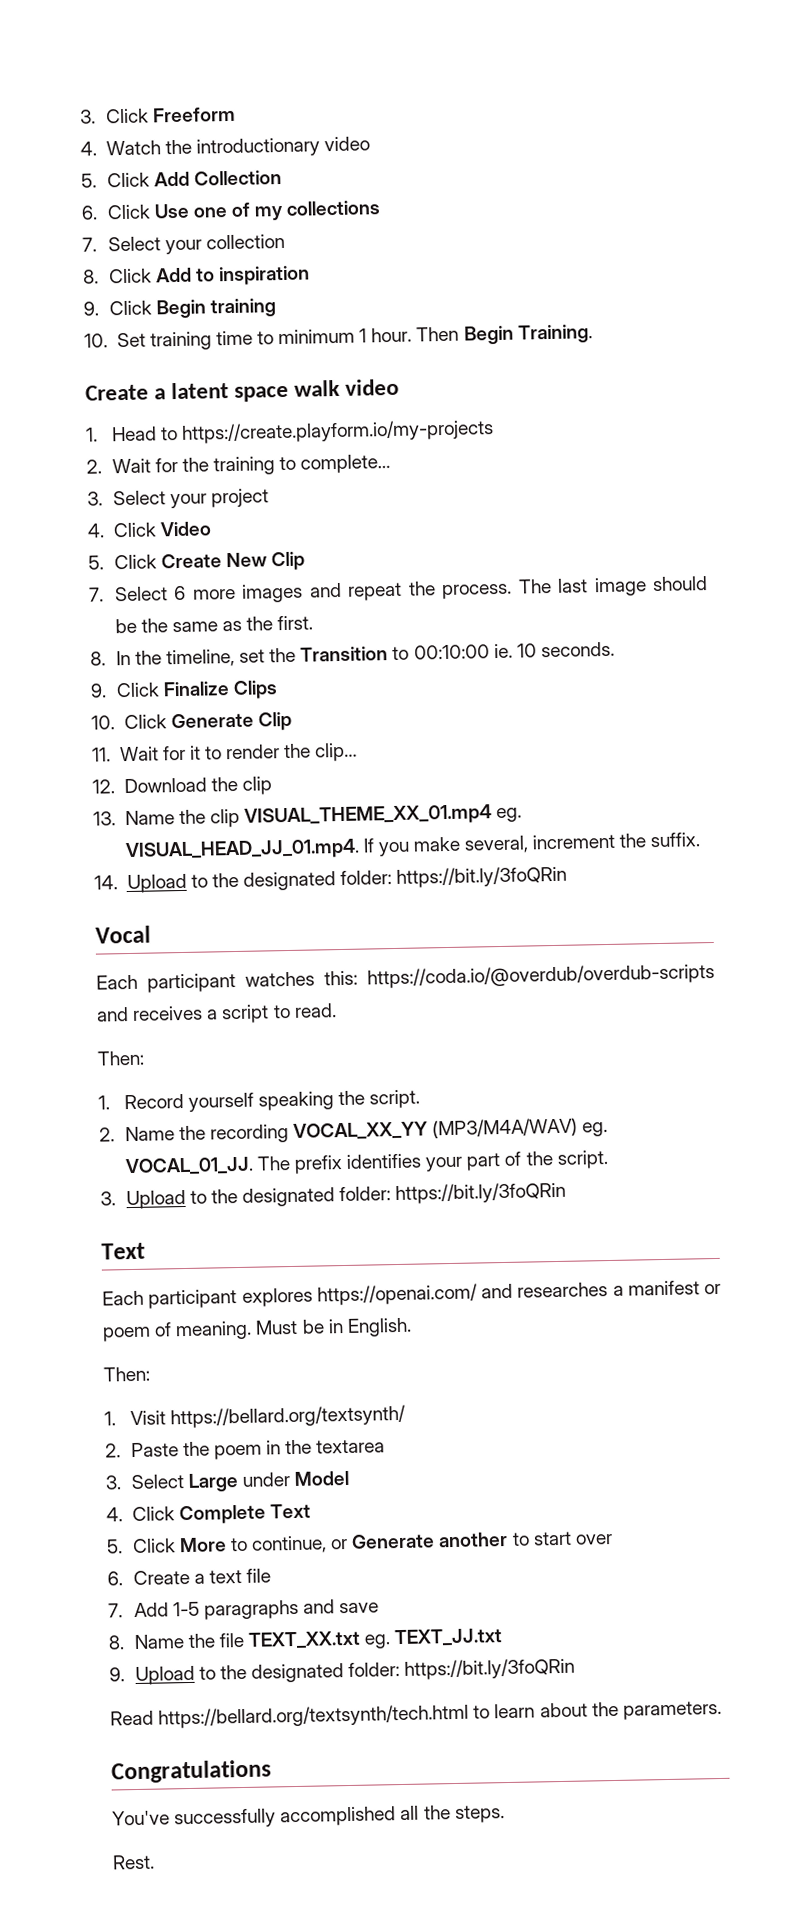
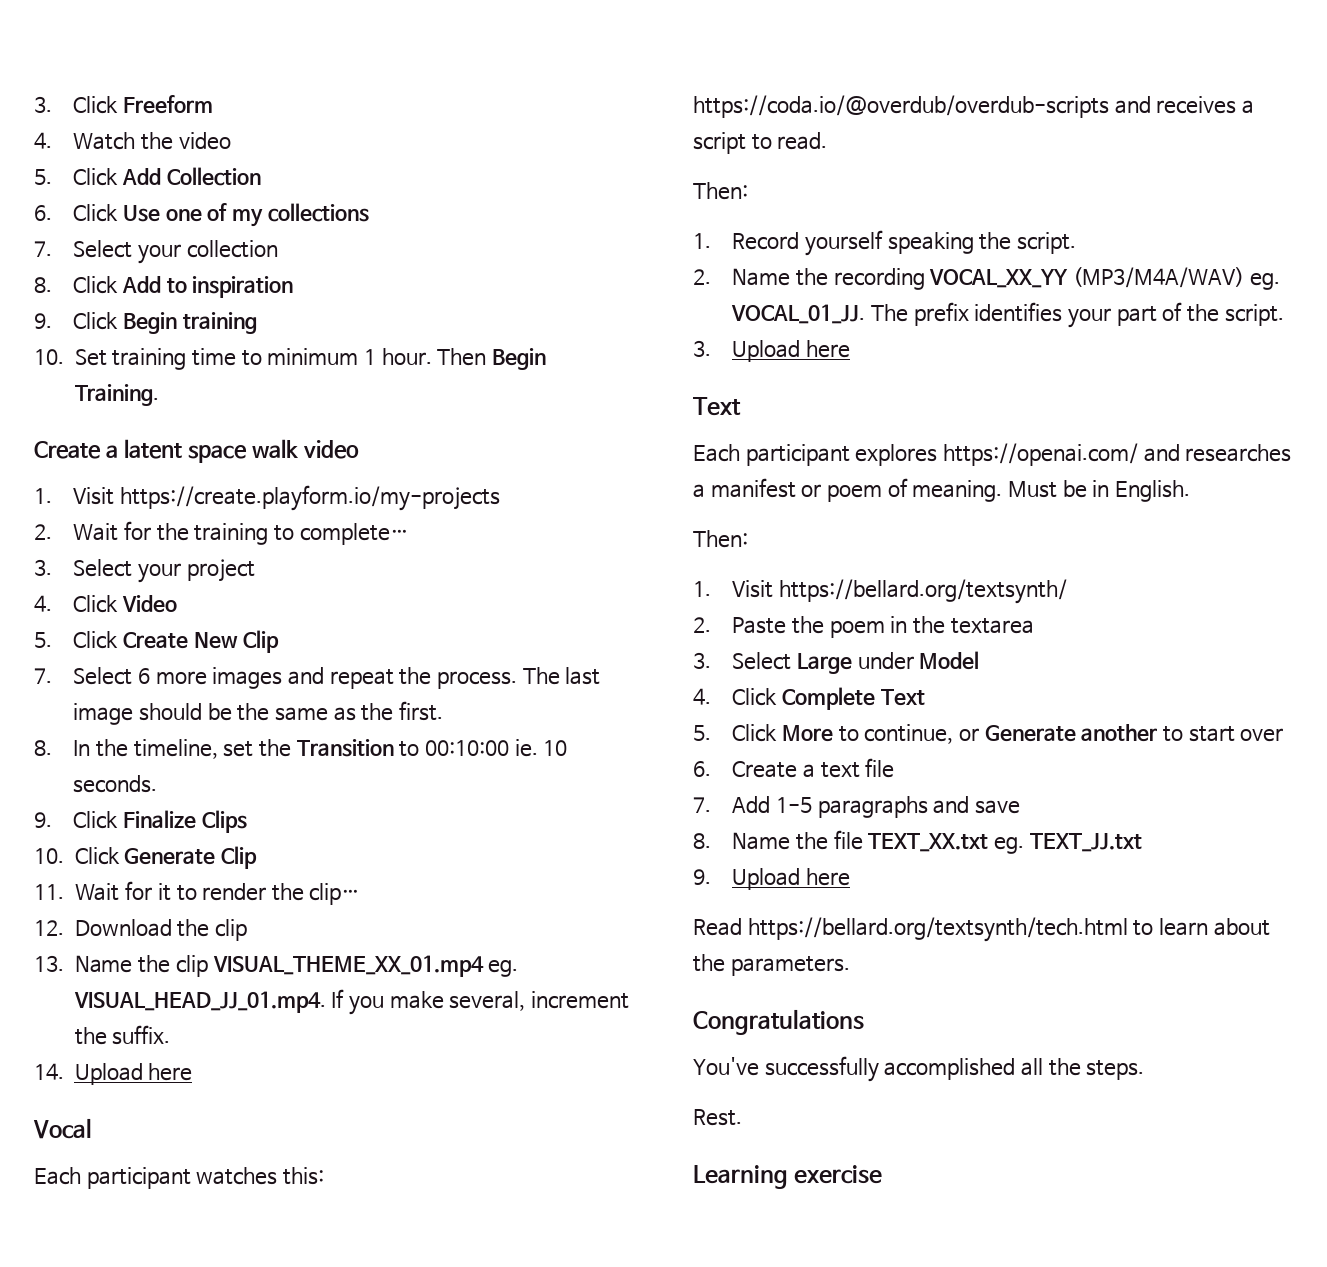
[195,137,320,158] introductionary -> (174, 141) none
[110,426,178,442] Head to -> [73,487,115,505] Visit
[190,865,568,891] to the designated folder: https://bit.ly/3foQRin -> [148,1063,193,1081] here
[189,1181,567,1207] to the designated folder: https://bit.ly/3foQRin -> [806,340,851,358] here
[198,1657,576,1683] to the designated folder: https://bit.ly/3foQRin -> [806,868,851,886] here
(155, 1862) none -> [693,1165,883,1189] // Learning exercise

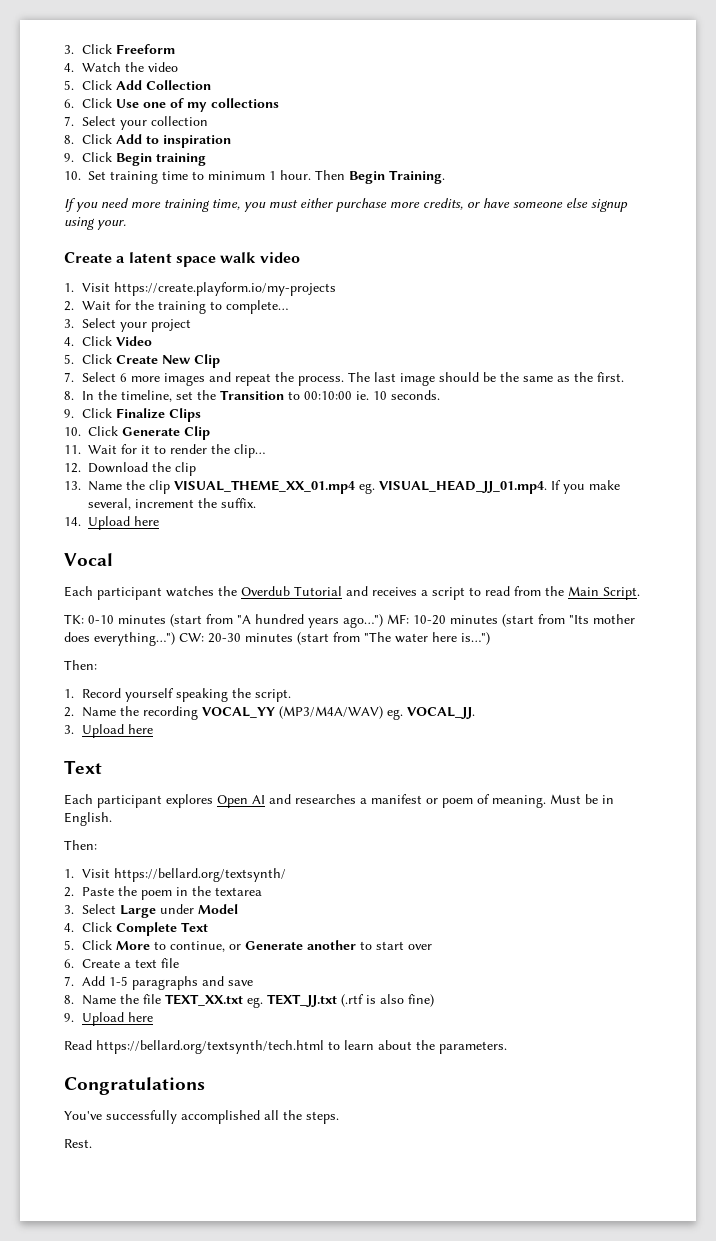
(160, 395) none -> [64,198,628,212] [64,217,126,230] // If you need more training time, you must either purchase more credits, or have someone else signup using your.
[282,1167,324,1185] [693,95,1109,118] this: https://coda.io/@overdub/overdub-scripts -> [218,586,342,596] the Overdub Tutorial
[777,132,828,150] read. -> [485,586,640,600] [64,614,635,628] [64,632,490,646] read from the Main Script. // TK: 0-10 minutes (start from "A hundred years ago…") MF: 10-20 minutes (start from "Its mother does everything…") CW: 20-30 minutes (start from "The water here is…")
[929,269,1069,288] VOCAL_XX_YY -> [202,707,276,718] VOCAL_YY
[731,302,1284,328] VOCAL_01_JJ. The prefix identifies your part of the script. -> [407,707,476,719] VOCAL_JJ.
[942,443,1138,466] https://openai.com/ -> [217,795,265,808] Open AI
(1142, 842) none -> [341,994,435,1007] (.rtf is also fine)
[693,1165,883,1189] // Learning exercise -> (92, 1143) none

